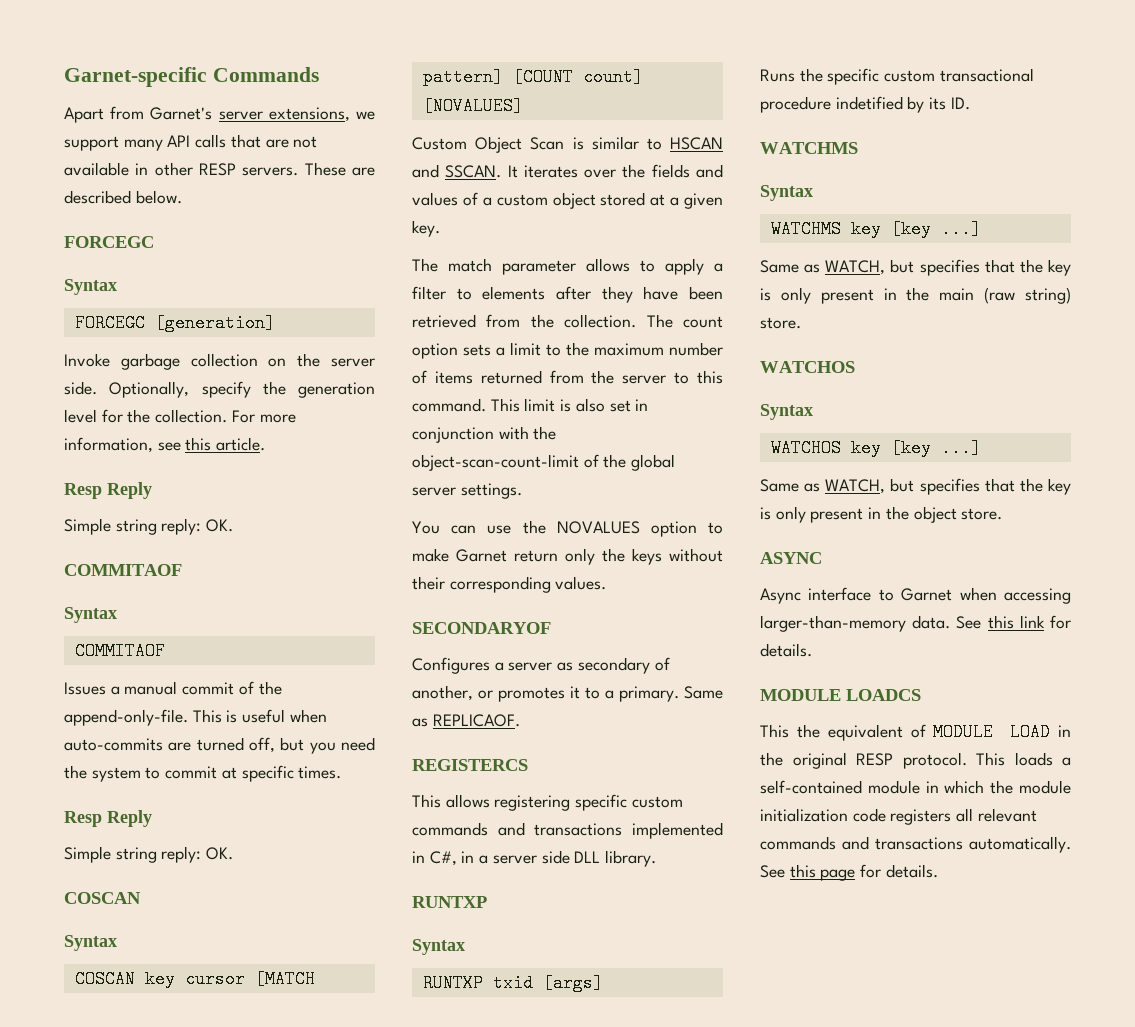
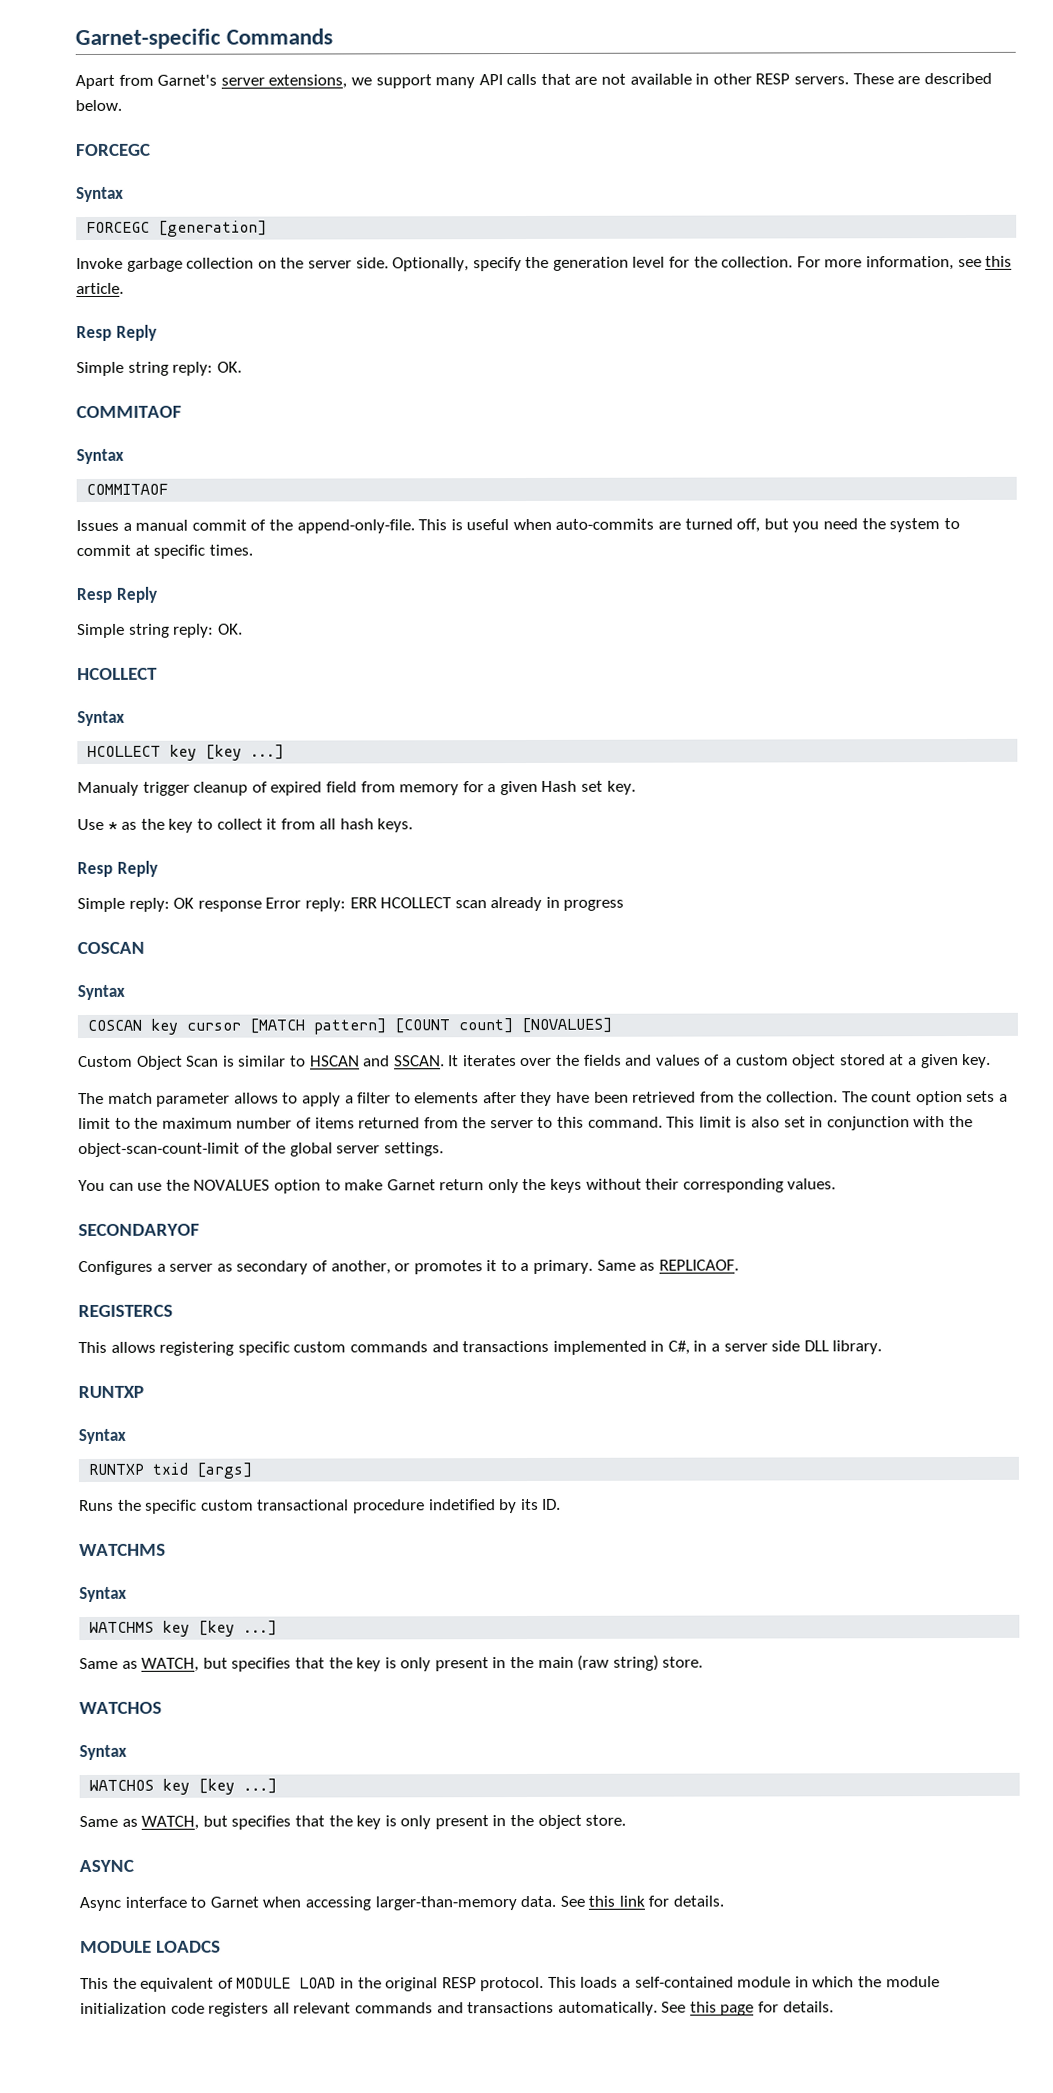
(234, 853) none -> [77,667,158,681] [77,710,125,727] [87,744,285,761] [77,780,636,797] [77,818,414,833] [77,860,158,878] [77,896,625,913] // HCOLLECT // Syntax // HCOLLECT key [key ...] // Manualy trigger cleanup of expired field from memory for a given Hash set key. // Use * as the key to collect it from all hash keys. // Resp Reply // Simple reply: OK response Error reply: ERR HCOLLECT scan already in progress

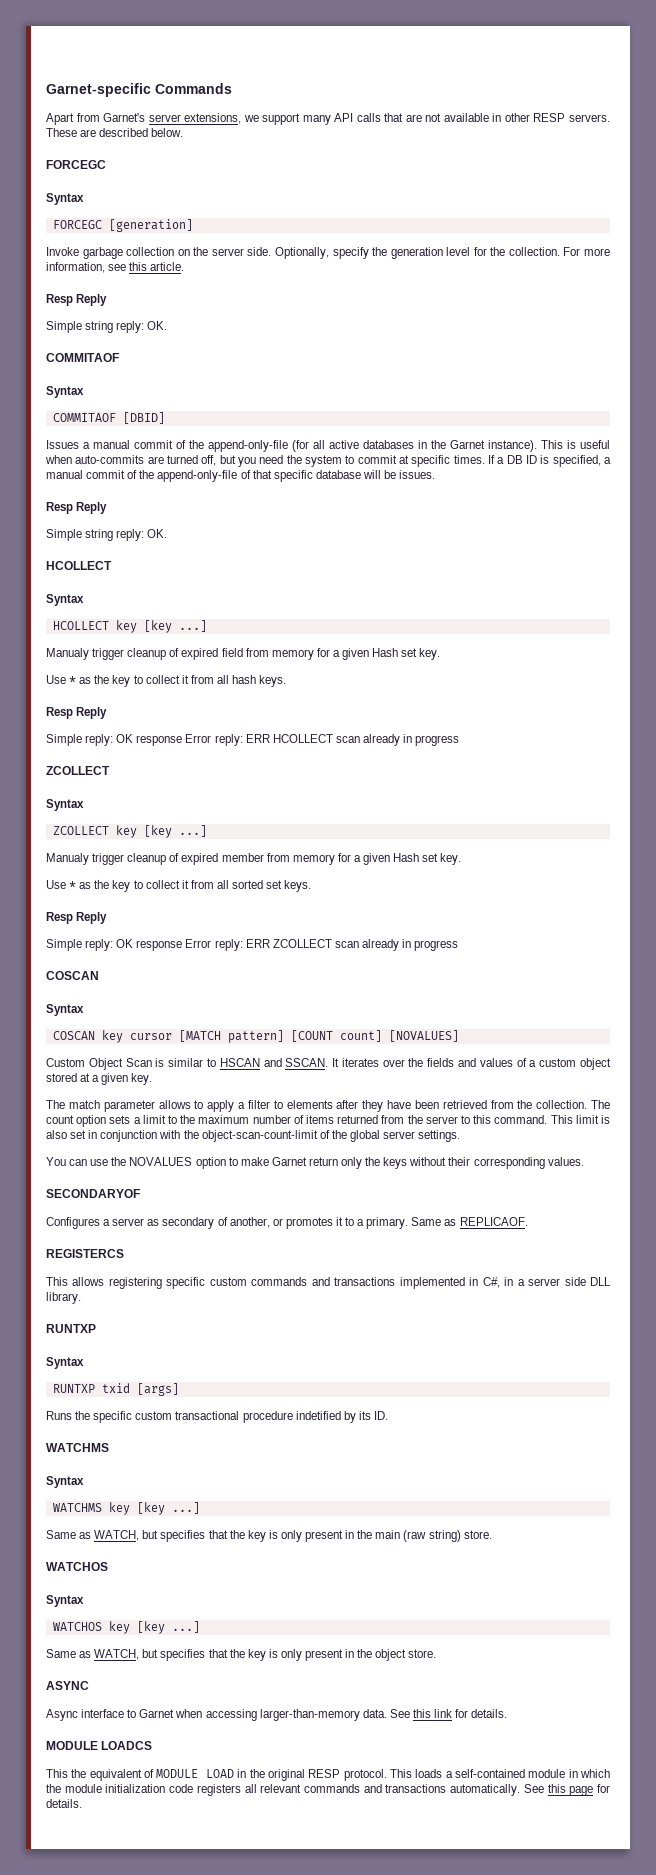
(169, 489) none -> [122,412,165,424] [DBID]
[296,519,415,534] append-only-file. -> [207,440,537,452] append-only-file (for all active databases in the Garnet instance).
(253, 550) none -> [487,455,611,467] [46,470,436,482] If a DB ID is specified, a manual commit of the append-only-file of that specific database will be issues.
(625, 905) none -> [46,766,110,775] [46,799,84,811] [52,825,207,838] [46,853,462,865] [46,880,312,892] [46,912,108,924] [46,939,459,951] // ZCOLLECT // Syntax // ZCOLLECT key [key ...] // Manualy trigger cleanup of expired member from memory for a given Hash set key. // Use * as the key to collect it from all sorted set keys. // Resp Reply // Simple reply: OK response Error reply: ERR ZCOLLECT scan already in progress

